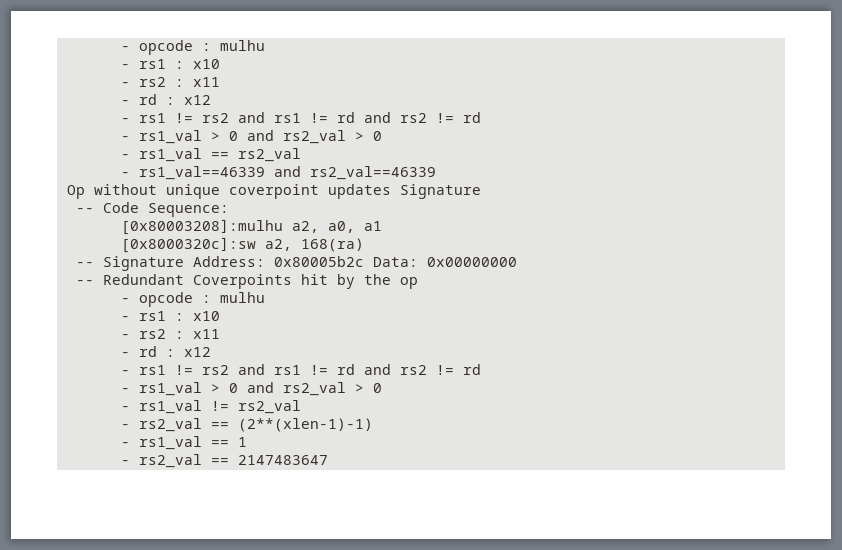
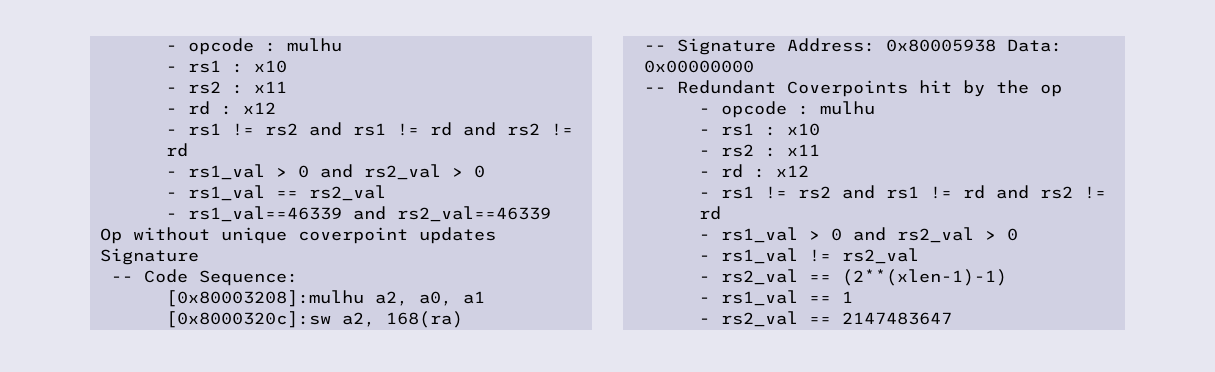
[273,256,364,267] 0x80005b2c -> [886,39,997,52] 0x80005938

